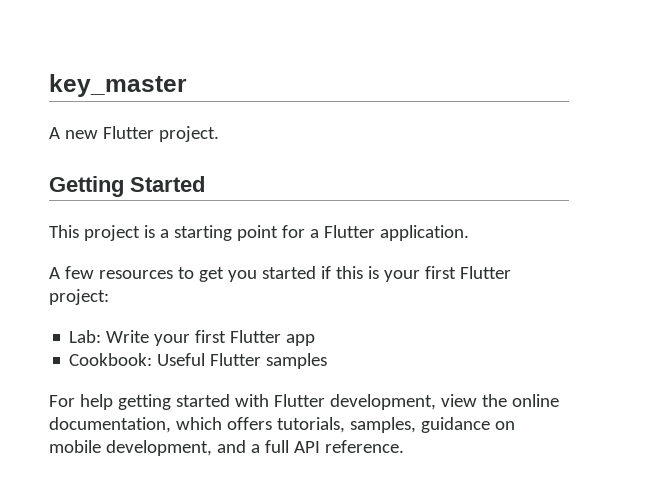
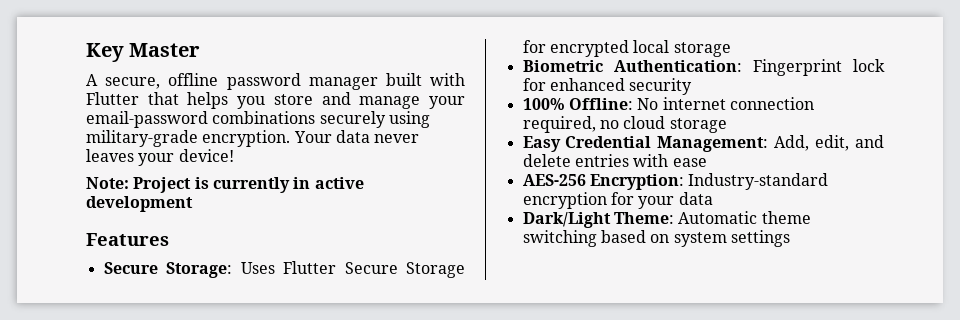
[49,74,187,97] [49,126,219,142] [49,176,205,197] [49,225,469,241] [49,266,511,282] [49,289,109,305] [69,330,316,346] [69,353,328,369] [49,394,559,410] [49,417,515,433] [49,440,404,456] key_master // A new Flutter project. // Getting Started // This project is a starting point for a Flutter application. // A few resources to get you started if this is your first Flutter project: // Lab: Write your first Flutter app // Cookbook: Useful Flutter samples // For help getting started with Flutter development, view the online documentation, which offers tutorials, samples, guidance on mobile development, and a full API reference. -> [86,43,201,62] [86,73,466,90] [86,92,466,109] [86,111,430,128] [86,130,420,147] [86,149,234,166] [86,177,364,193] [86,196,193,212] [86,233,169,246] [103,261,465,278] [522,40,731,57] [522,59,885,76] [522,78,693,95] [522,97,814,110] [522,116,727,133] [522,135,884,152] [522,154,707,167] [522,173,829,190] [522,192,713,209] [522,211,811,228] [522,230,790,247] Key Master // A secure, offline password manager built with Flutter that helps you store and manage your email-password combinations securely using military-grade encryption. Your data never leaves your device! // Note: Project is currently in active development // Features // Secure Storage: Uses Flutter Secure Storage for encrypted local storage // Biometric Authentication: Fingerprint lock for enhanced security // 100% Offline: No internet connection required, no cloud storage // Easy Credential Management: Add, edit, and delete entries with ease // AES-256 Encryption: Industry-standard encryption for your data // Dark/Light Theme: Automatic theme switching based on system settings

